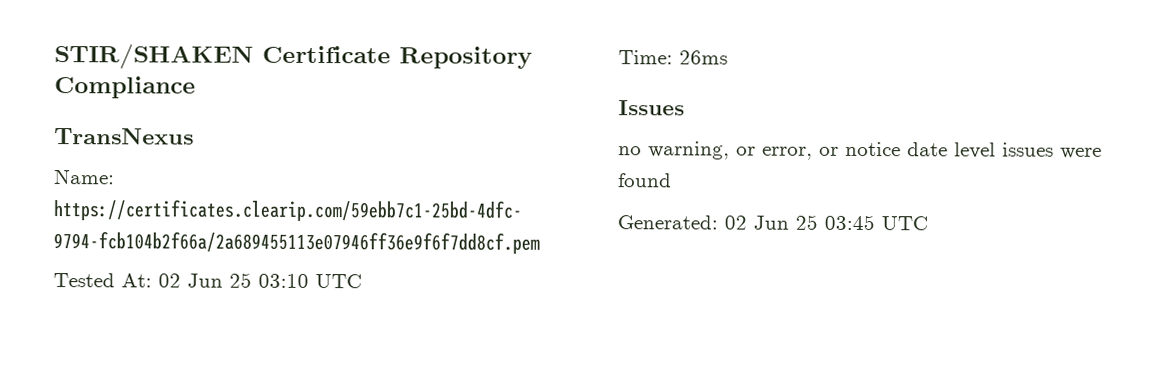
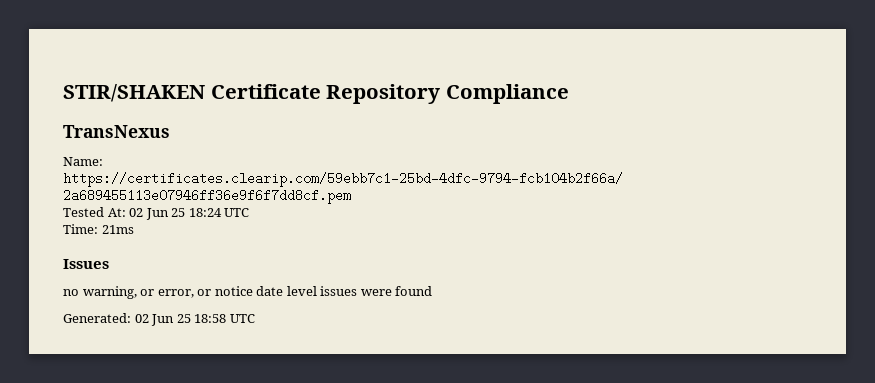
[258,273,309,288] 03:10 -> [188,208,222,217] 18:24
[679,50,728,65] 26ms -> [101,225,134,234] 21ms
[824,214,875,231] 03:45 -> [194,314,227,323] 18:58

